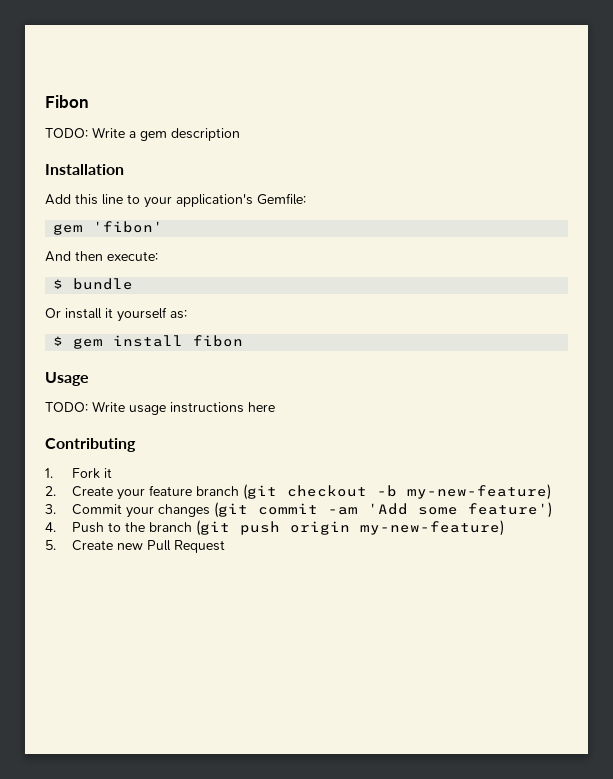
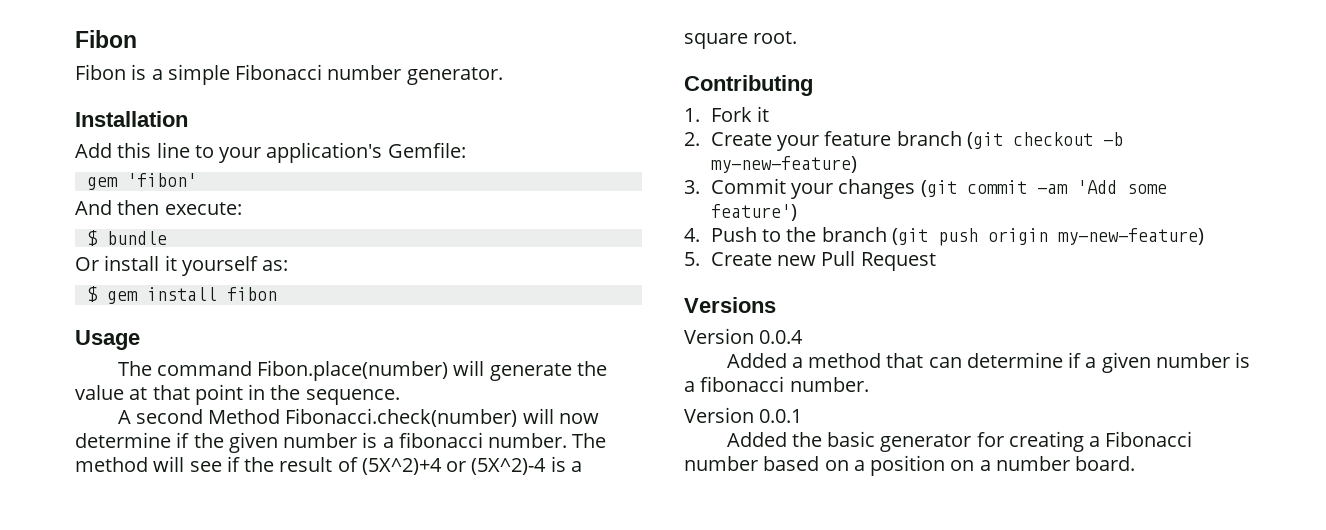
[45,127,240,141] TODO: Write a gem description -> [75,64,503,85] Fibon is a simple Fibonacci number generator.
[45,401,275,415] TODO: Write usage instructions here -> [117,360,607,381] [75,384,400,405] [117,408,599,427] [75,432,607,453] [75,456,582,475] [684,31,798,49] The command Fibon.place(number) will generate the value at that point in the sequence. // A second Method Fibonacci.check(number) will now determine if the given number is a fibonacci number. The method will see if the result of (5X^2)+4 or (5X^2)-4 is a square root.
(226, 546) none -> [684,297,776,313] [684,328,804,344] [726,352,1251,373] [684,376,869,392] [684,407,803,423] [726,431,1193,452] [684,455,1136,476] // Versions // Version 0.0.4 // Added a method that can determine if a given number is a fibonacci number. // Version 0.0.1 // Added the basic generator for creating a Fibonacci number based on a position on a number board.

